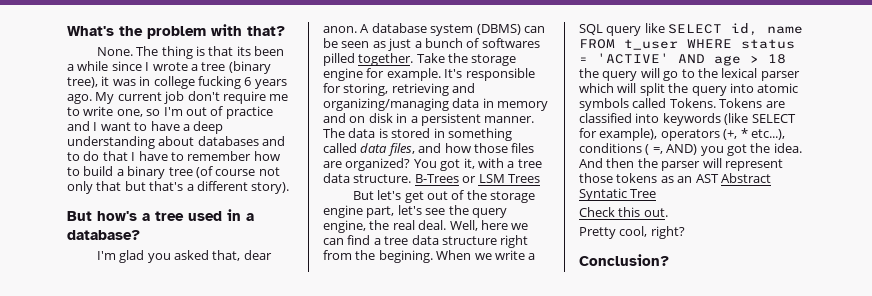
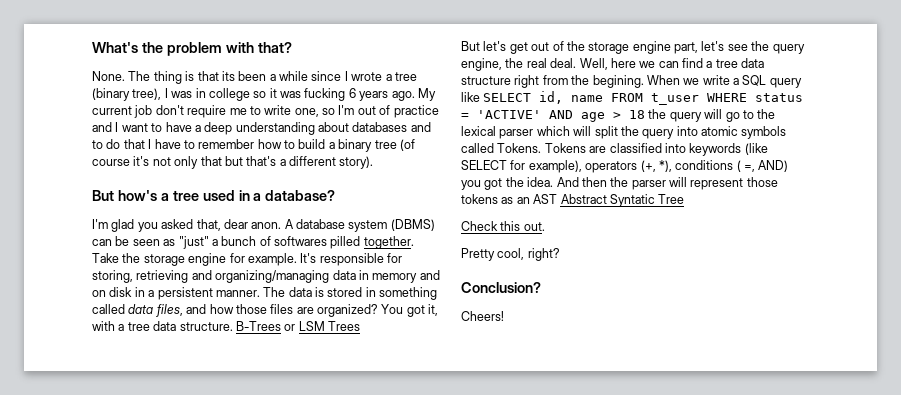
[101,76,110,86] it -> [164,88,168,98] I
(195, 82) none -> [253,88,301,98] so it was
(256, 172) none -> [133,156,150,166] it's
[388,38,412,51] just -> [178,236,209,249] "just"
[740,128,785,140] * etc...), -> [658,160,672,172] *),
(669, 260) none -> [461,311,504,321] // Cheers!

